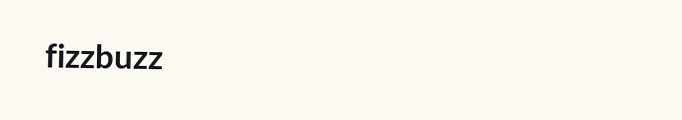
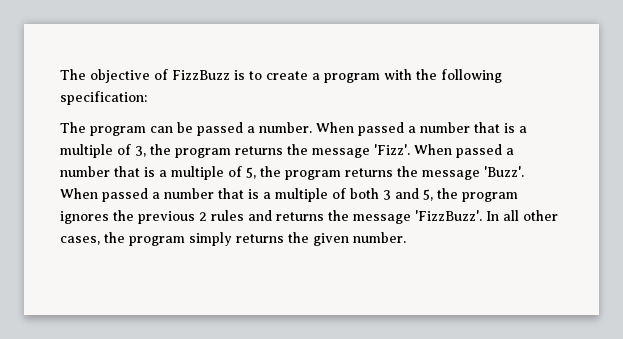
[44,43,164,70] fizzbuzz -> [60,69,502,83] [60,91,147,105] [60,122,527,136] [60,144,514,158] [60,166,524,180] [60,188,518,202] [60,210,558,224] [60,232,406,246] The objective of FizzBuzz is to create a program with the following specification: // The program can be passed a number. When passed a number that is a multiple of 3, the program returns the message 'Fizz'. When passed a number that is a multiple of 5, the program returns the message 'Buzz'. When passed a number that is a multiple of both 3 and 5, the program ignores the previous 2 rules and returns the message 'FizzBuzz'. In all other cases, the program simply returns the given number.

